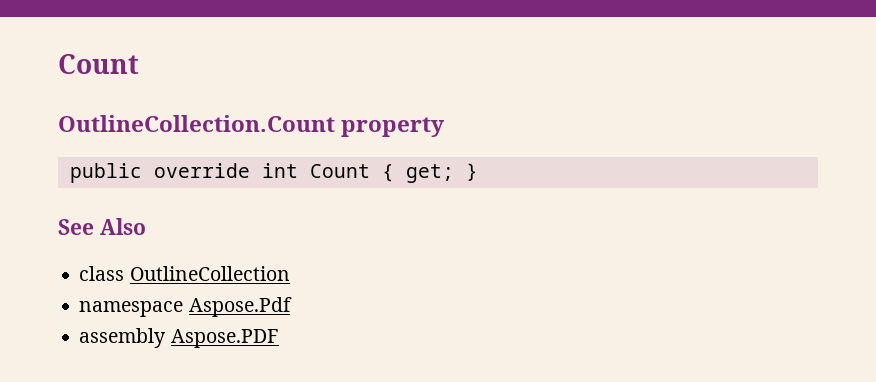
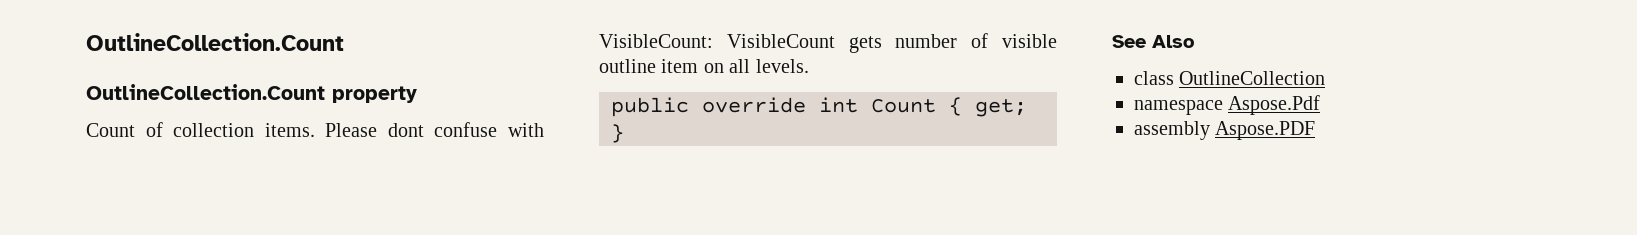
[58,54,139,74] Count -> [86,33,344,51] OutlineCollection.Count
(446, 127) none -> [86,122,544,137] [599,33,1057,53] [599,59,809,73] // Count of collection items. Please dont confuse with VisibleCount: VisibleCount gets number of visible outline item on all levels.

